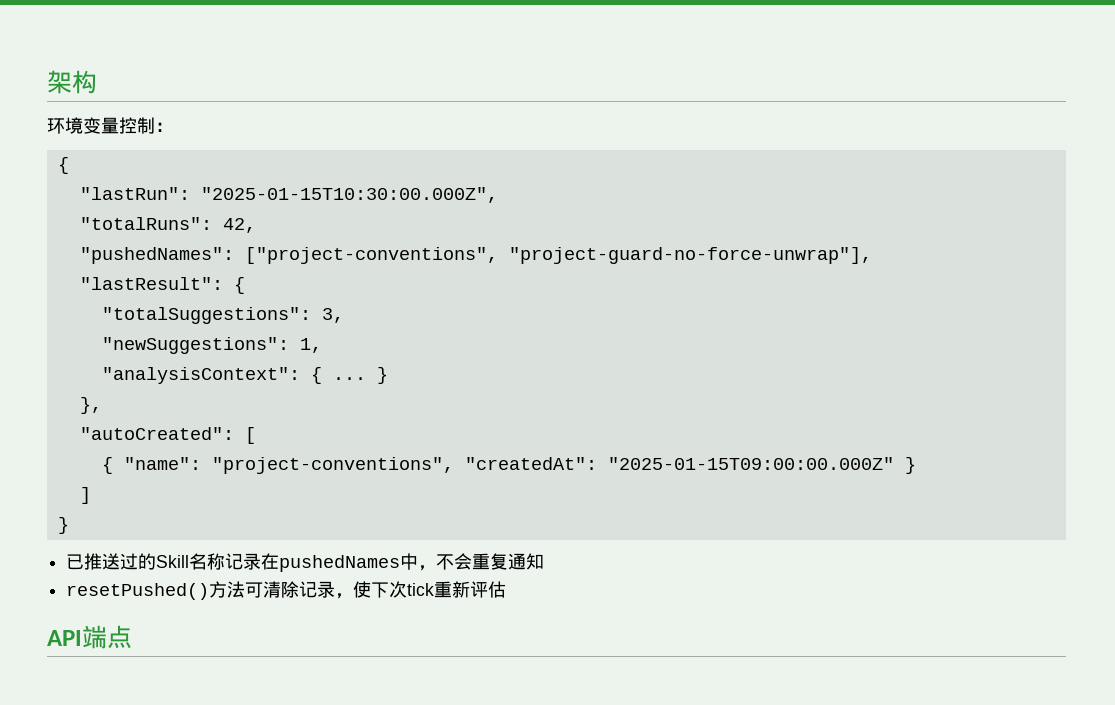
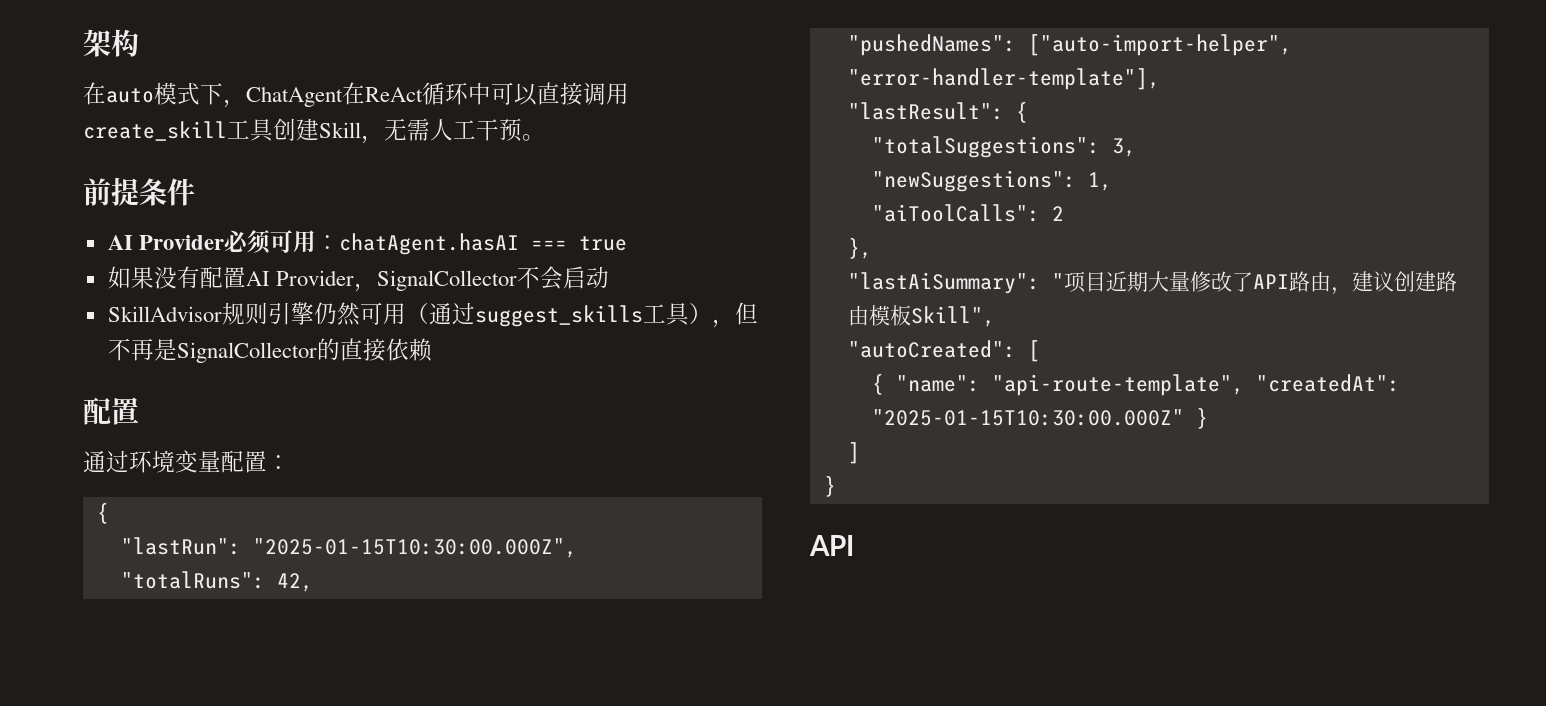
(97, 82) none -> [83,82,629,108] [83,118,545,144] [83,177,195,206] [107,230,627,255] [107,266,609,292] [107,302,758,328] [107,338,432,363] [83,397,139,425] [83,450,129,473] 在auto模式下，ChatAgent在ReAct循环中可以直接调用create_skill工具创建Skill，无需人工干预。 // 前提条件 // AI Provider必须可用：chatAgent.hasAI === true // 如果没有配置AI Provider，SignalCollector不会启动 // SkillAdvisor规则引擎仍然可用（通过suggest_skills工具），但不再是SignalCollector的直接依赖 // 配置 // 通过
[119,117,155,134] 控制 -> [221,450,267,473] 配置
[244,247,872,264] ["project-conventions", "project-guard-no-force-unwrap"], -> [1027,34,1292,56] [847,68,1160,90] ["auto-import-helper", "error-handler-template"],
[101,367,388,384] [79,397,102,414] "analysisContext": { ... } // }, -> [871,204,1064,222] [847,237,872,259] [847,271,1457,295] [847,305,995,327] "aiToolCalls": 2 // }, // "lastAiSummary": "项目近期大量修改了API路由，建议创建路由模板Skill",
[211,457,894,474] "project-conventions", "createdAt": "2025-01-15T09:00:00.000Z" -> [991,374,1400,396] [871,409,1184,426] "api-route-template", "createdAt": "2025-01-15T10:30:00.000Z"
[66,553,545,572] [66,581,507,600] [47,625,132,649] // 已推送过的Skill名称记录在pushedNames中，不会重复通知 // resetPushed()方法可清除记录，使下次tick重新评估 // API端点 -> [809,535,854,556] // API

